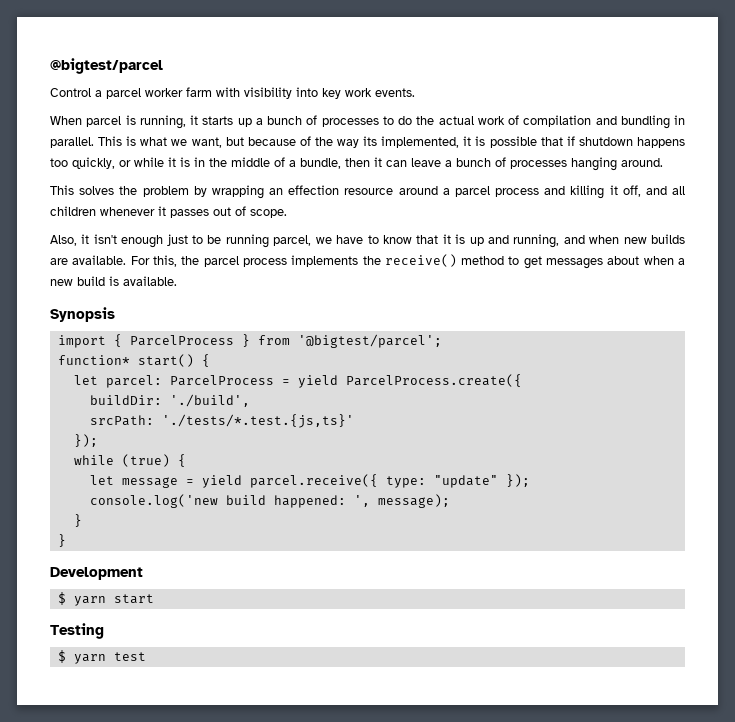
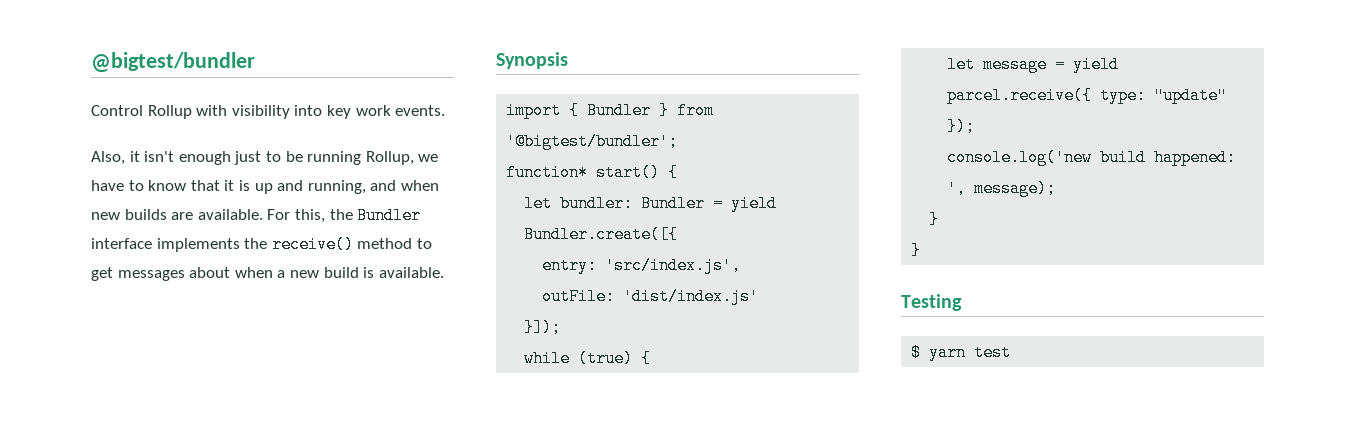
[50,58,163,74] @bigtest/parcel -> [91,52,255,73] @bigtest/bundler
[95,87,212,99] a parcel worker farm -> [147,105,192,119] Rollup
[50,115,685,129] [50,136,685,148] [50,157,663,171] [50,185,685,199] [50,206,287,218] // When parcel is running, it starts up a bunch of processes to do the actual work of compilation and bundling in parallel. This is what we want, but because of the way its implemented, it is possible that if shutdown happens too quickly, or while it is in the middle of a bundle, then it can leave a bunch of processes hanging around. // This solves the problem by wrapping an effection resource around a parcel process and killing it off, and all children whenever it passes out of scope. -> (446, 110) none
[273,235,312,246] parcel, -> [365,151,414,165] Rollup,
[203,256,287,267] parcel process -> [357,207,422,224] [91,238,152,249] Bundler interface
[129,335,234,346] ParcelProcess -> [587,102,652,119] Bundler
[297,334,442,348] '@bigtest/parcel'; -> [506,133,679,150] '@bigtest/bundler';
[105,374,522,388] [89,394,250,407] [89,414,354,428] [73,434,98,447] parcel: ParcelProcess = yield ParcelProcess.create({ // buildDir: './build', // srcPath: './tests/*.test.{js,ts}' // }); -> [560,195,778,212] [524,226,679,243] [542,257,742,274] [542,288,760,305] [524,319,562,336] bundler: Bundler = yield Bundler.create([{ // entry: 'src/index.js', // outFile: 'dist/index.js' // }]);
[50,567,143,580] [57,592,154,606] // Development // $ yarn start -> (922, 250) none

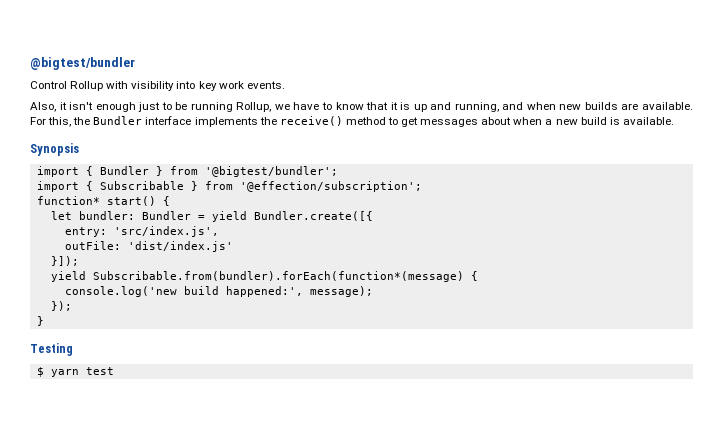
(679, 141) none -> [36,181,422,192] // import { Subscribable } from '@effection/subscription';
[524,350,652,367] [947,56,1120,73] [947,87,1228,104] [947,118,976,135] while (true) { // let message = yield parcel.receive({ type: "update" }); -> [50,271,478,282] yield Subscribable.from(bundler).forEach(function*(message) {
[1154,149,1237,166] [947,180,967,197] happened: ', -> [225,286,303,297] happened:',
[929,211,940,228] } -> [50,301,72,311] });

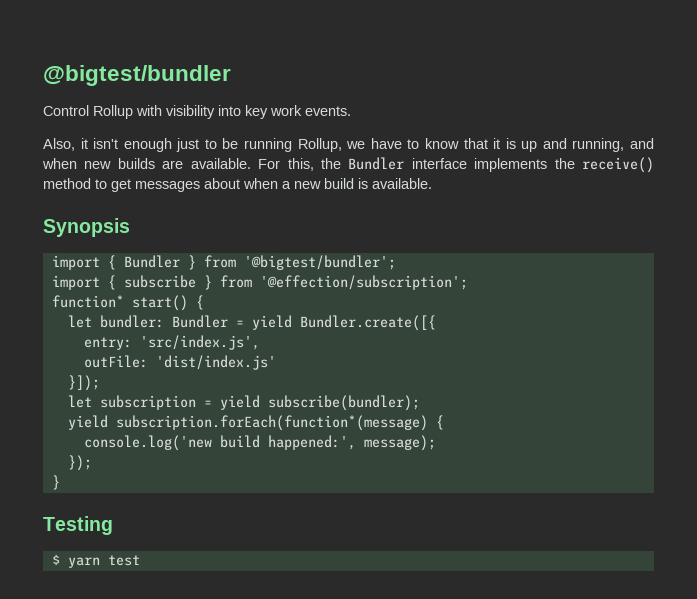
[99,181,184,190] Subscribable -> [123,275,196,288] subscribe
[50,271,464,282] yield Subscribable.from(bundler).forEach(function*(message) -> [67,395,420,411] [67,415,428,431] let subscription = yield subscribe(bundler); // yield subscription.forEach(function*(message)

